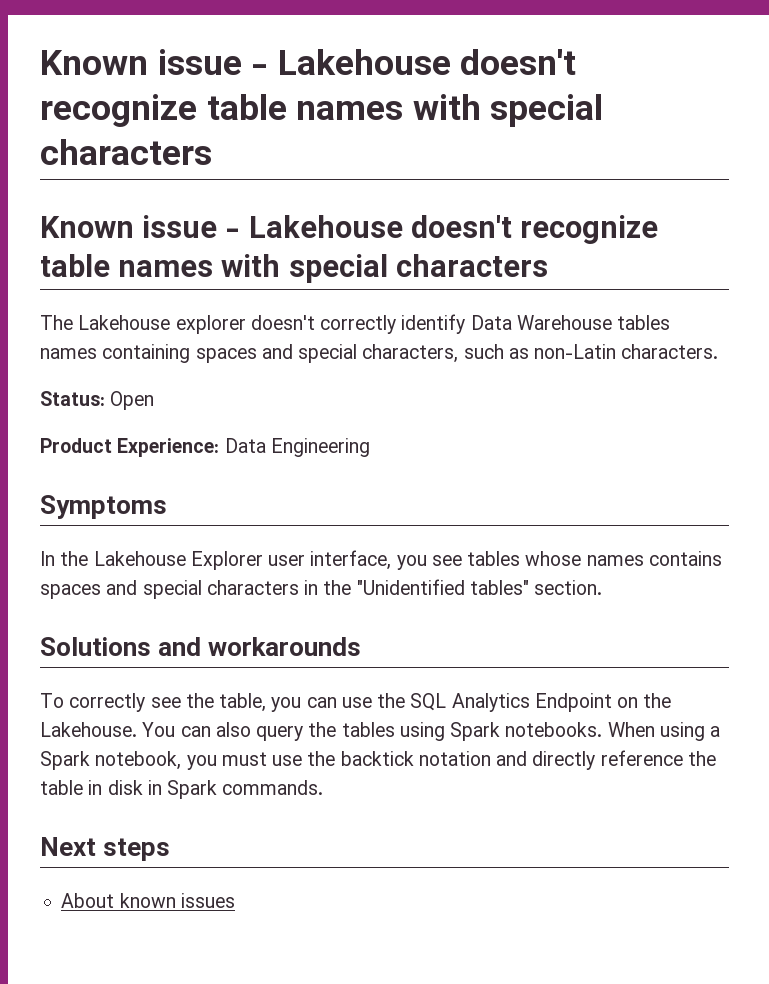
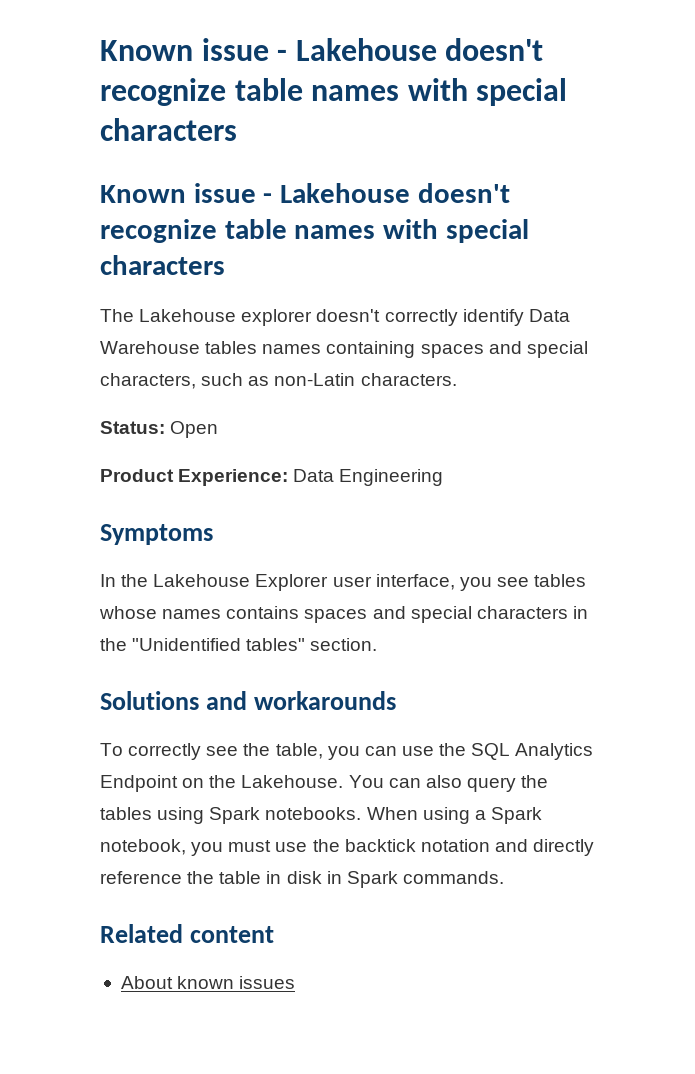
[40,837,171,861] Next steps -> [100,924,274,943] Related content

